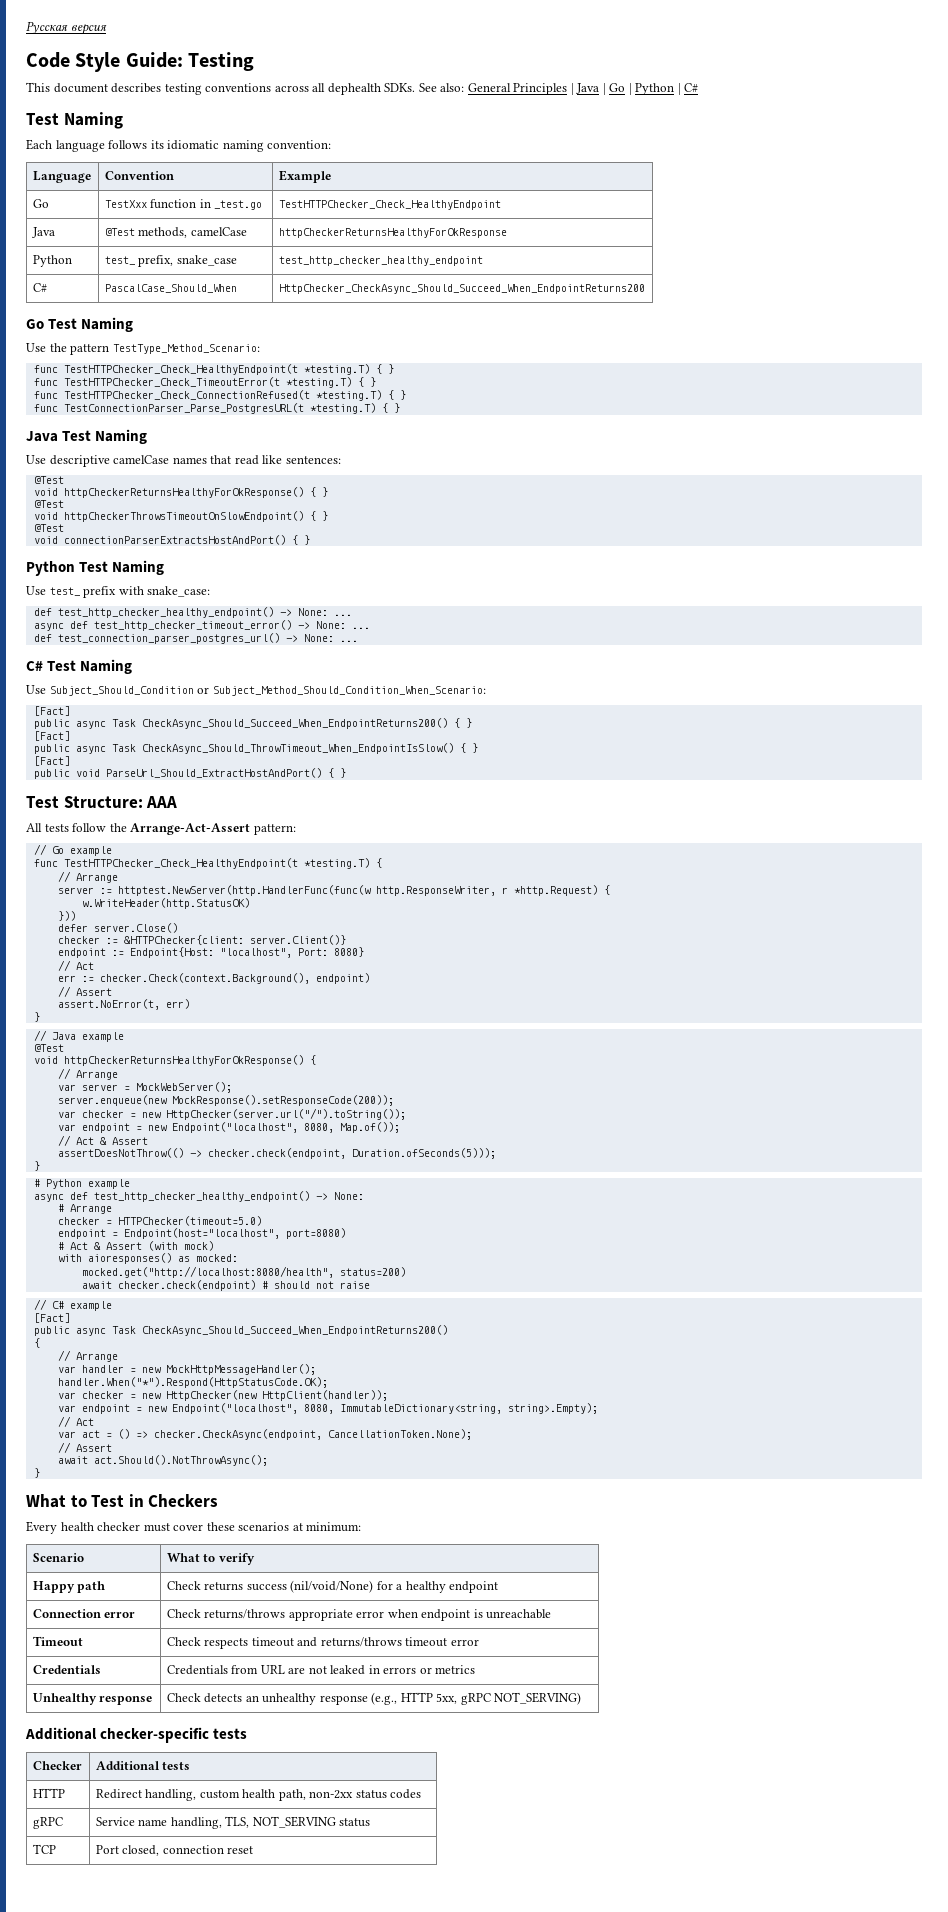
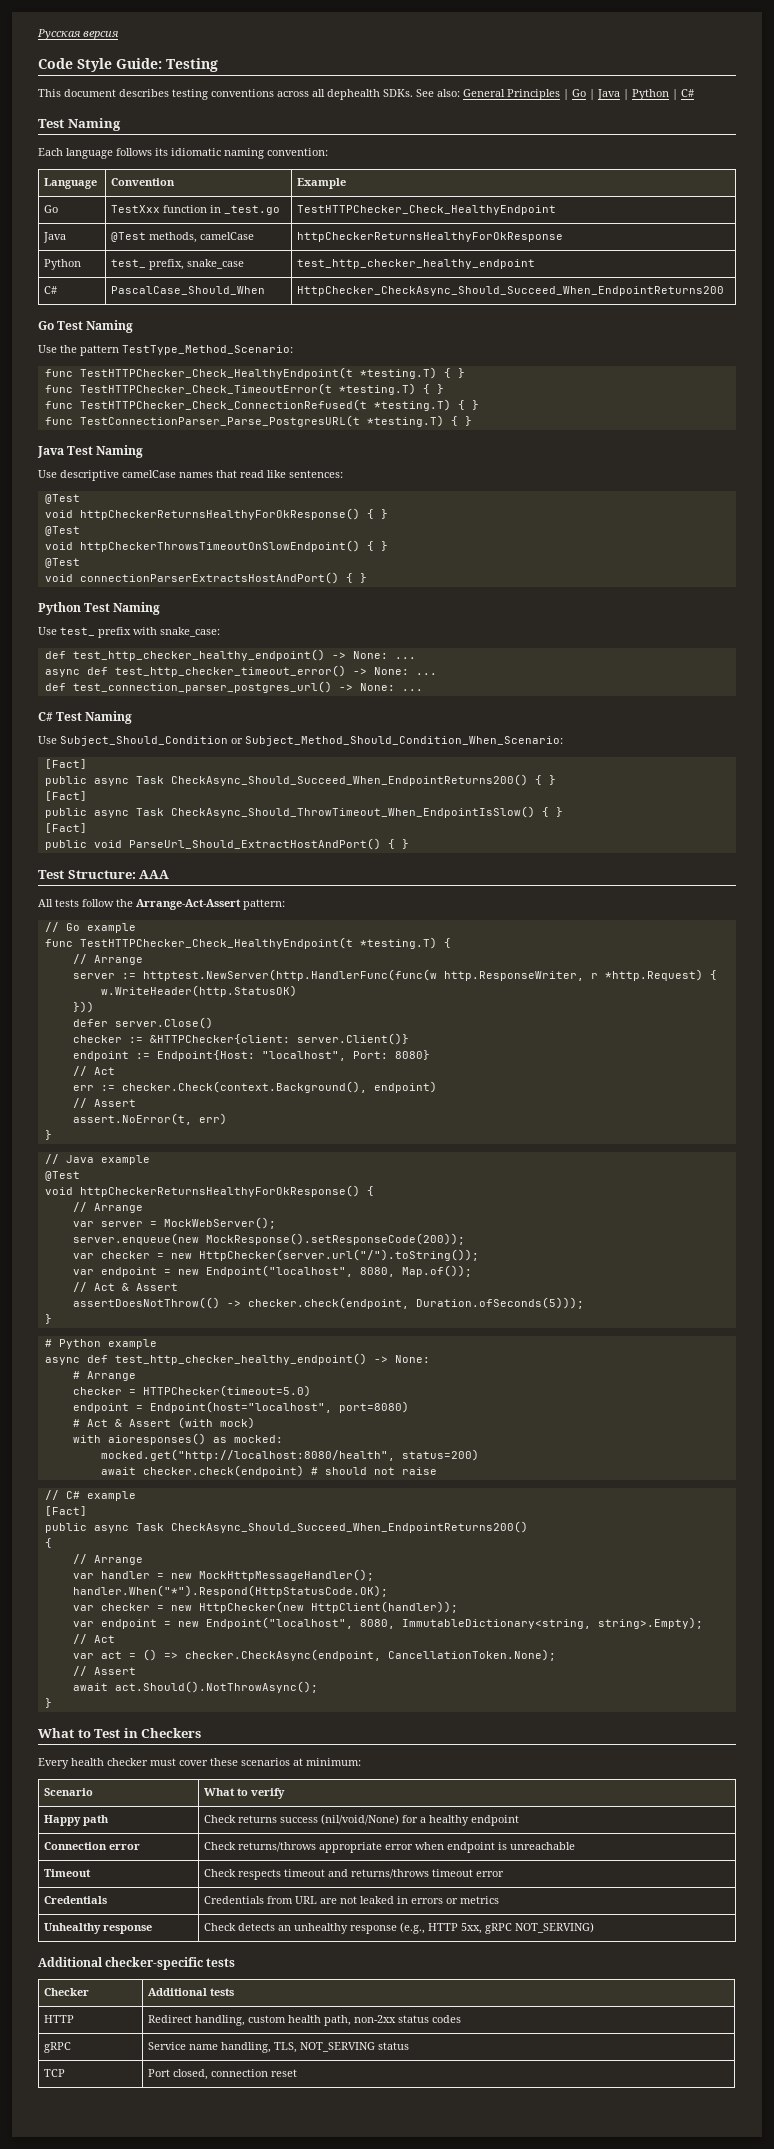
[576,83,626,95] Java | Go -> [572,89,620,100] Go | Java

